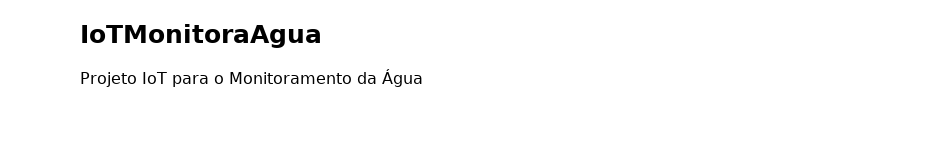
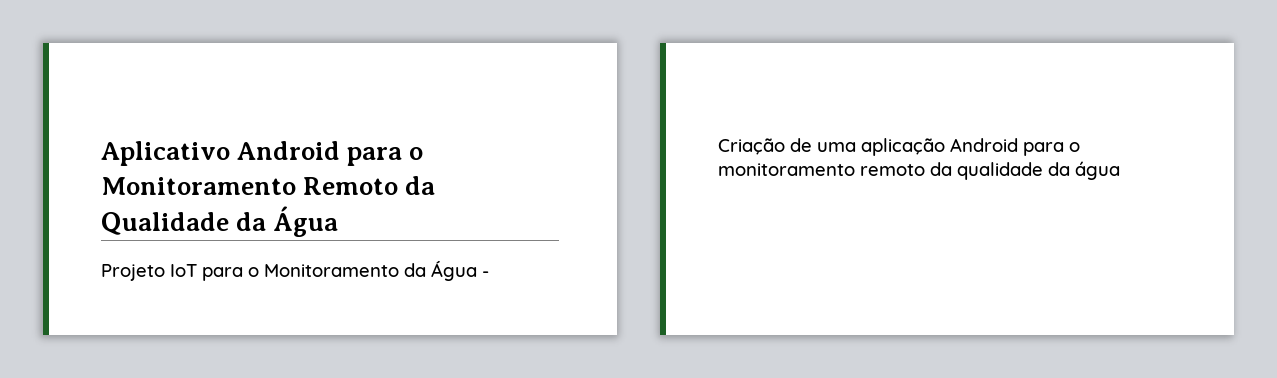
[80,24,322,48] IoTMonitoraAgua -> [101,141,424,166] [101,176,436,195] [101,206,339,237] Aplicativo Android para o Monitoramento Remoto da Qualidade da Água
(423, 78) none -> [482,271,489,277] [718,138,1080,156] [718,161,1120,180] - Criação de uma aplicação Android para o monitoramento remoto da qualidade da água

